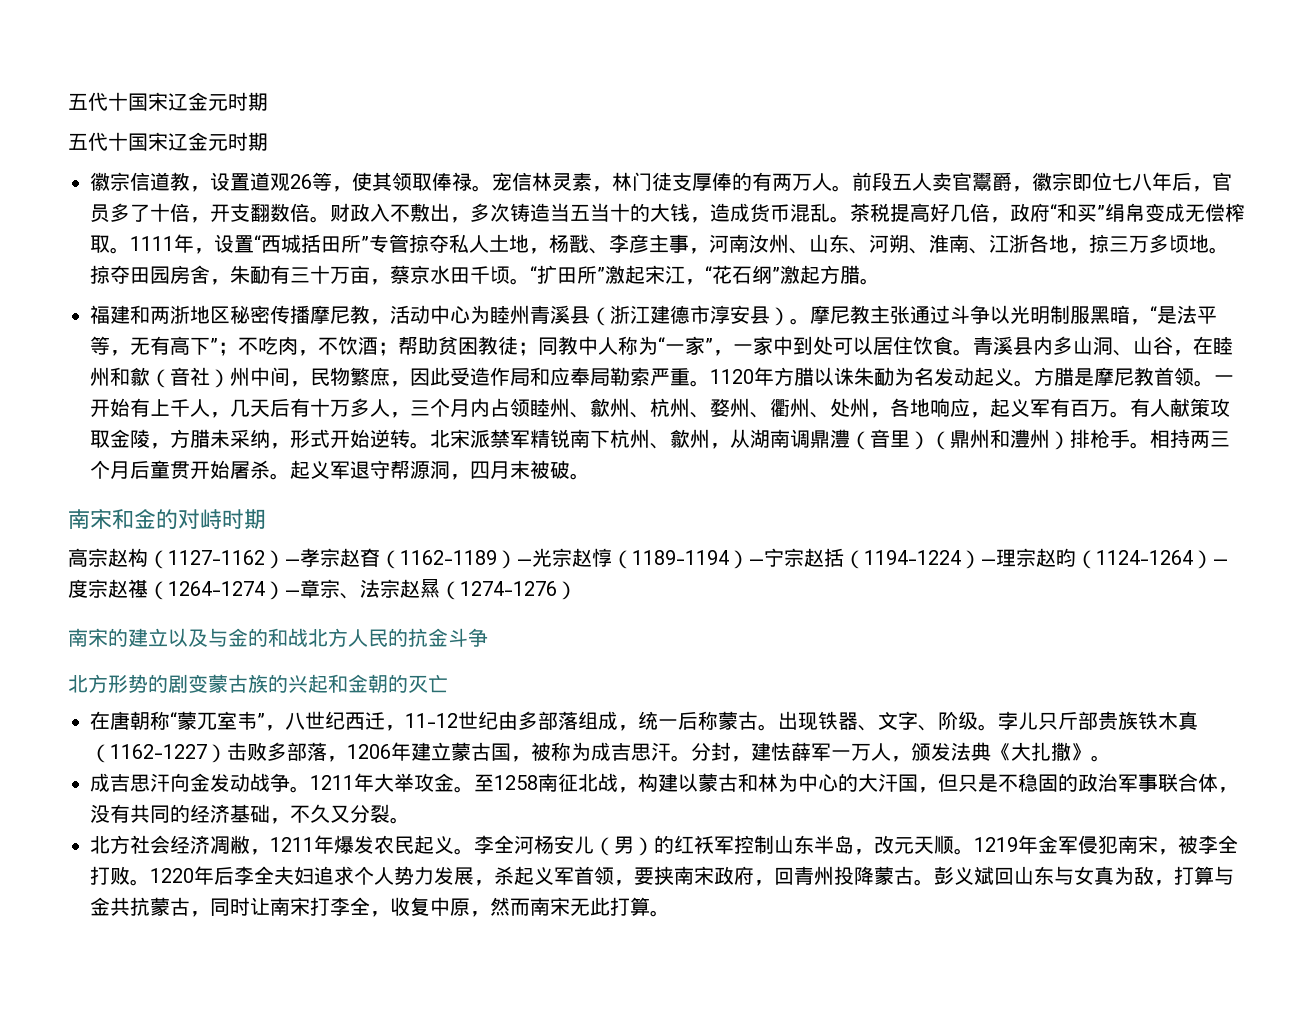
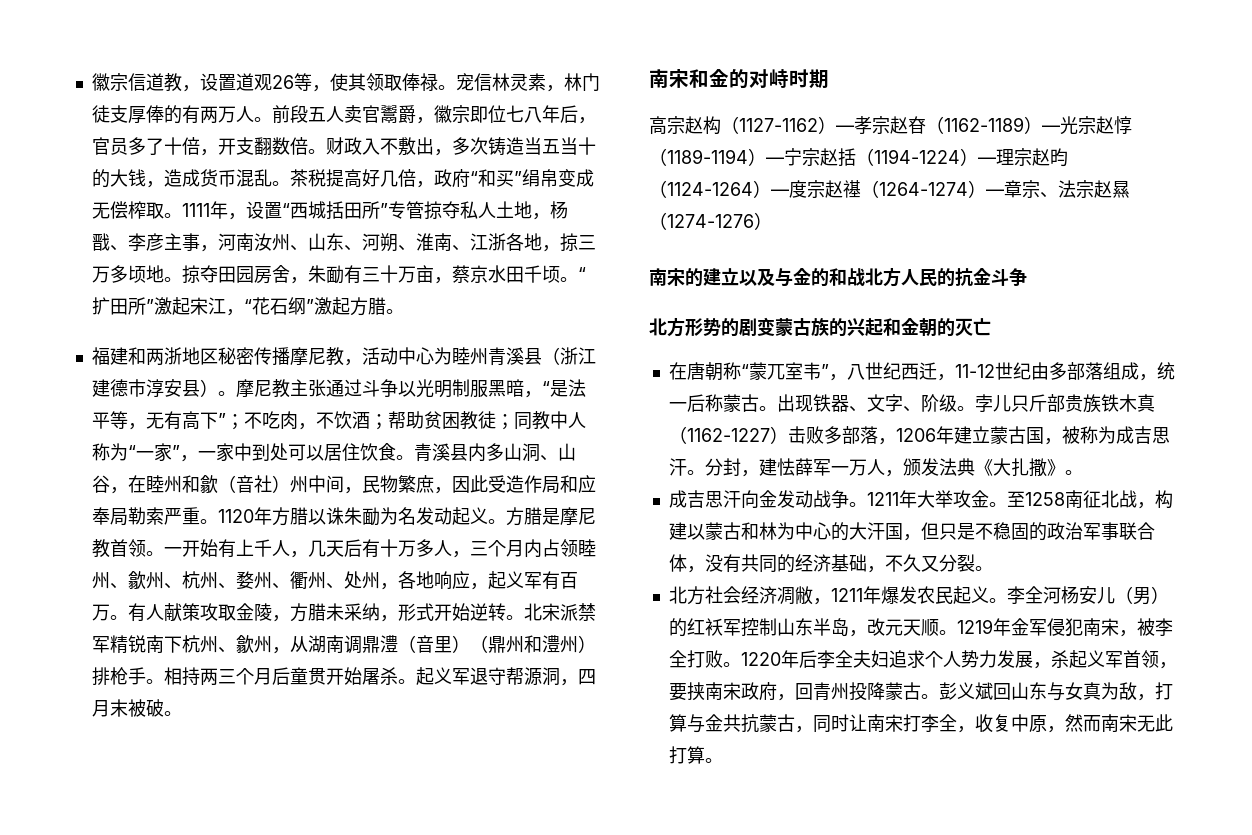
[68,92,268,111] [68,132,268,151] 五代十国宋辽金元时期 // 五代十国宋辽金元时期 // -> (91, 82) none

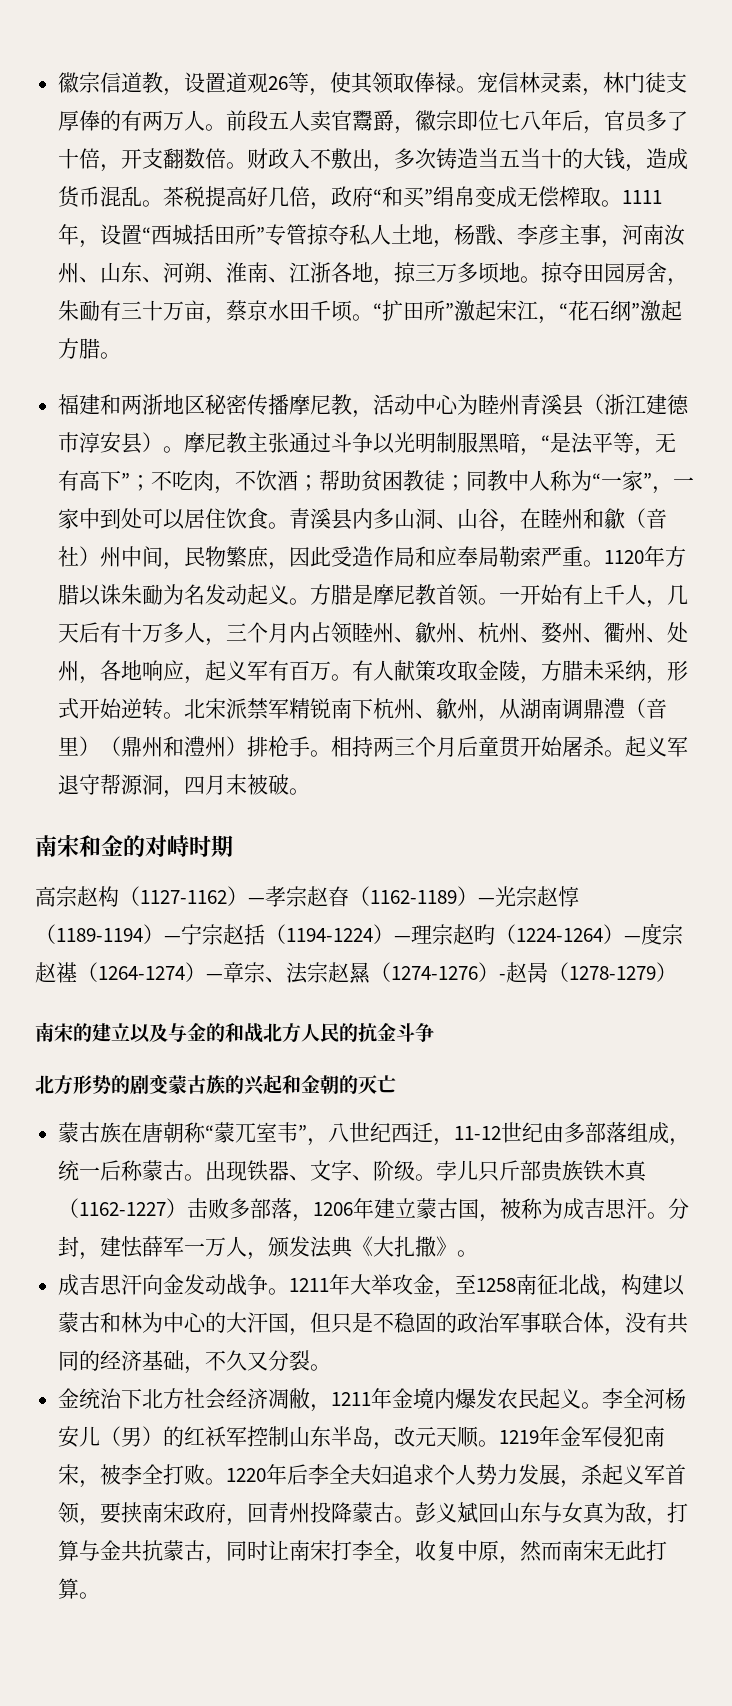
[667,182,753,196] 1124-1264 -> [516,928,603,942] 1224-1264
(772, 221) none -> [499,962,677,983] -赵昺（1278-1279）
(991, 327) none -> [58,1122,122,1143] 蒙古族
[988,502,1007,507] 。 -> [434,1290,456,1298] ，
(993, 568) none -> [58,1388,143,1409] 金统治下
(881, 595) none -> [392,1388,456,1409] 金境内

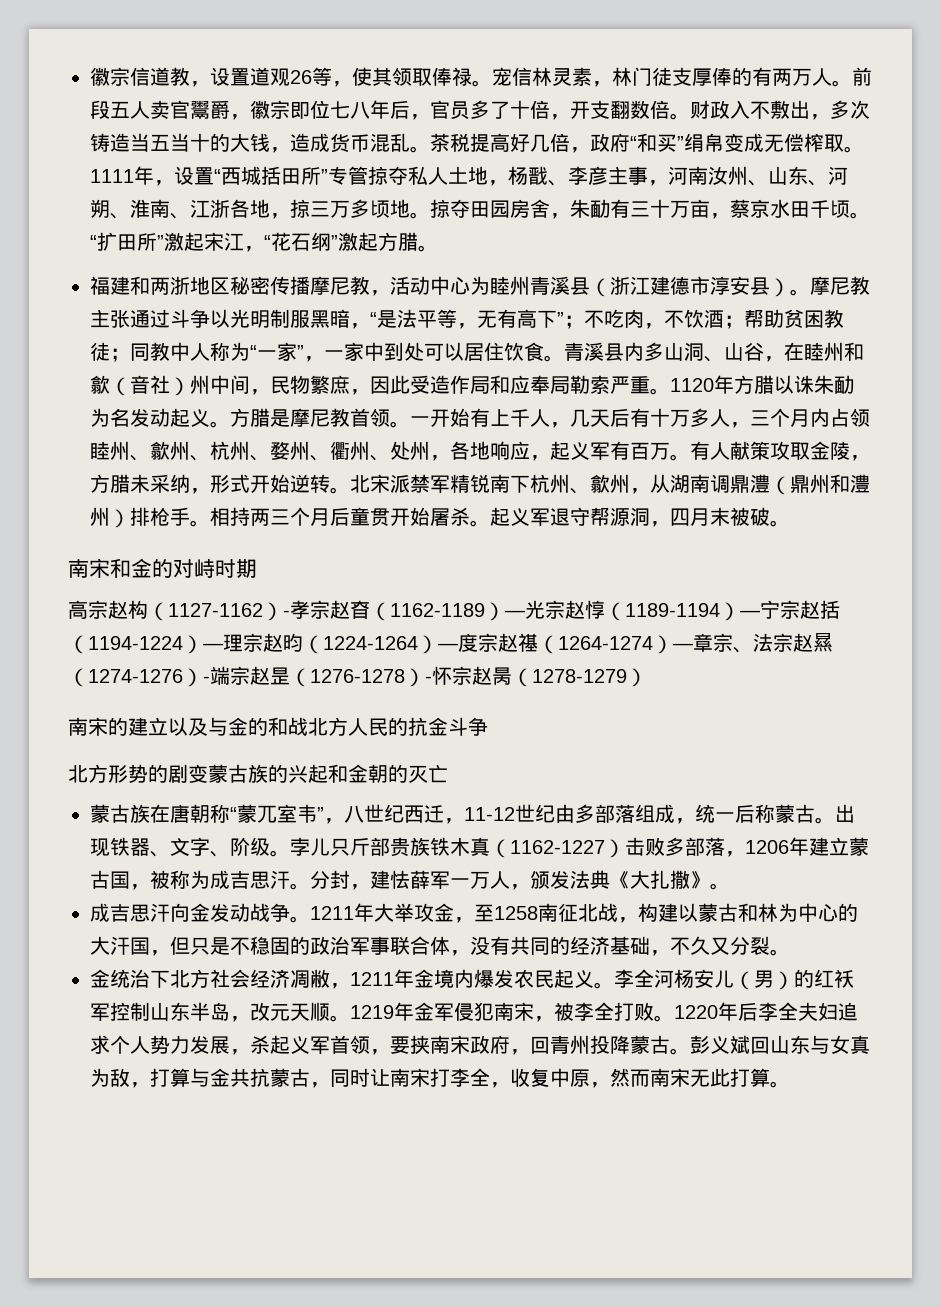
[646,698,668,719] [58,736,122,756] 音里）（ -> (790, 485) none
[248,898,265,904] — -> [283,610,290,617] -
(506, 977) none -> [210,666,472,687] 端宗赵昰（1276-1278）-怀宗

